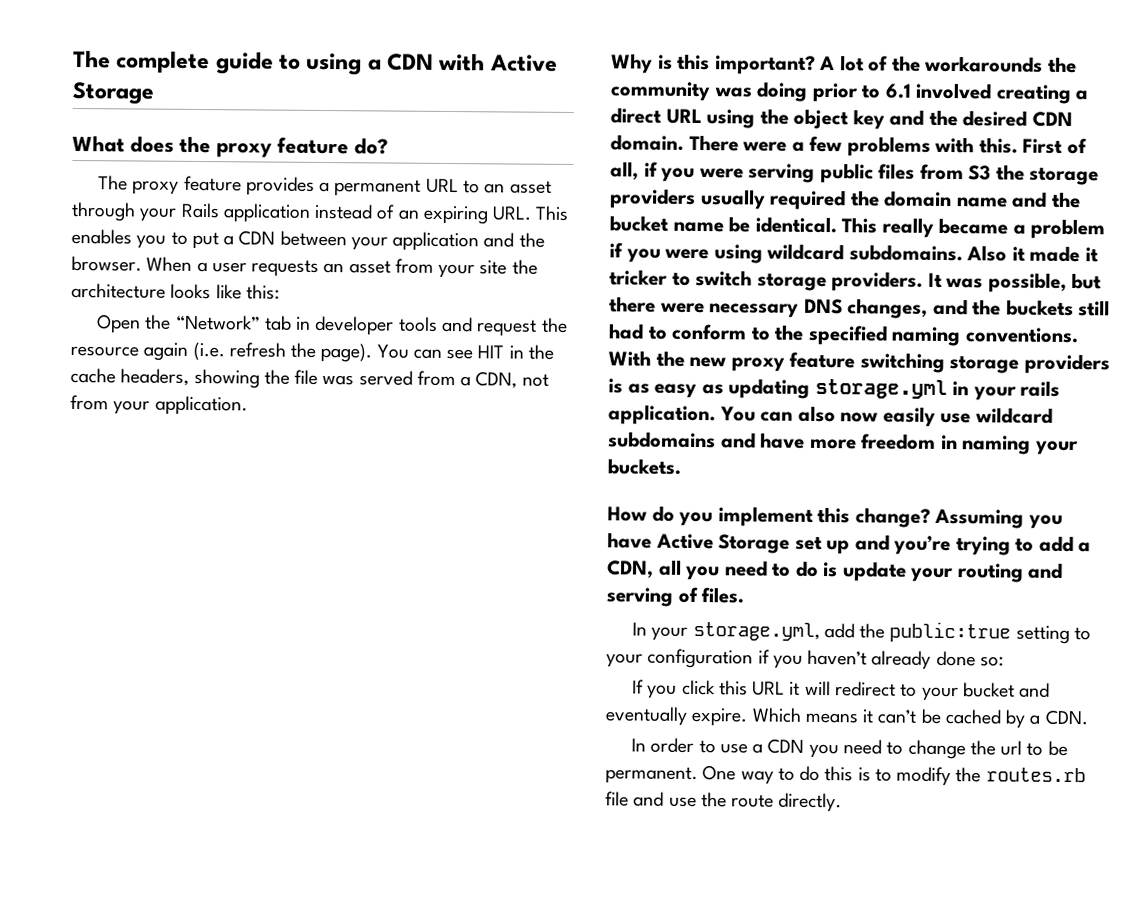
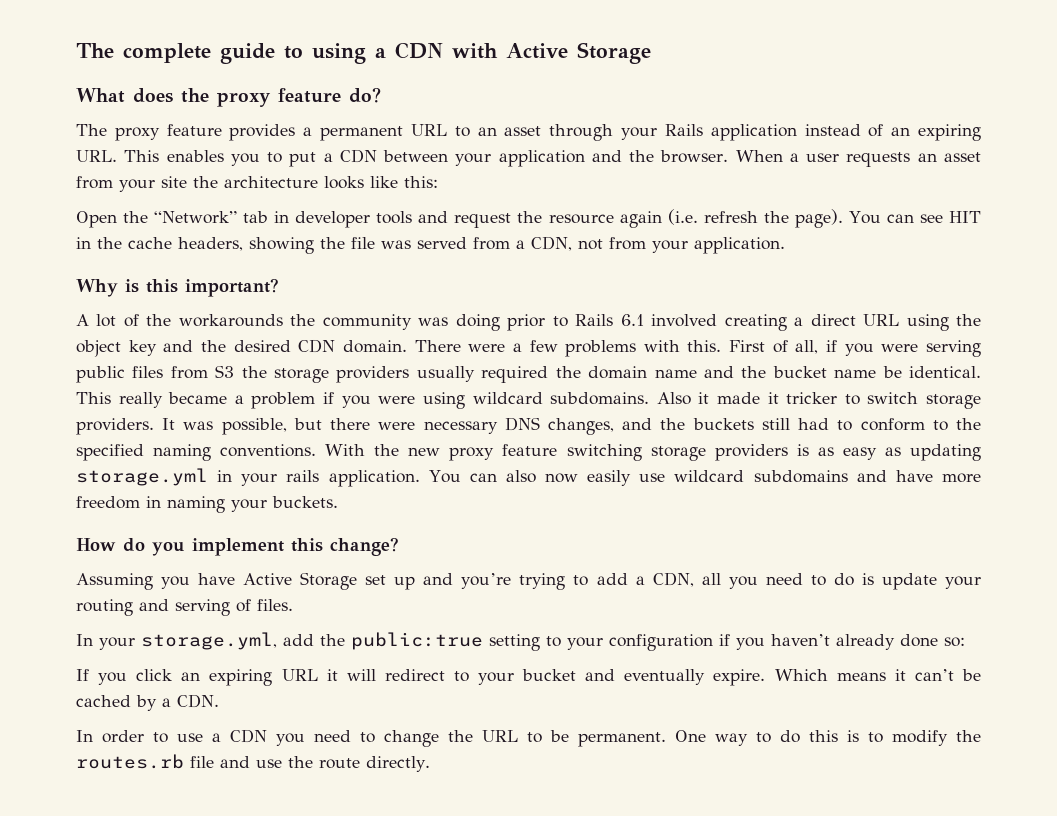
(816, 65) none -> (279, 287) //
(881, 92) none -> [575,314,614,326] Rails
(931, 517) none -> (399, 546) //
[718,680,748,696] this -> [181,669,273,686] an expiring
[1000,740,1023,756] url -> [482,730,518,742] URL

